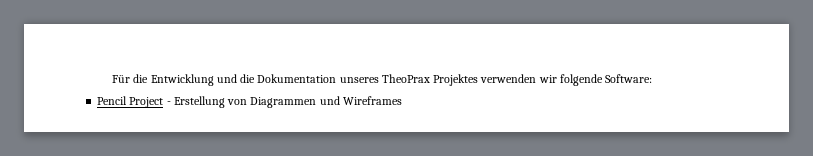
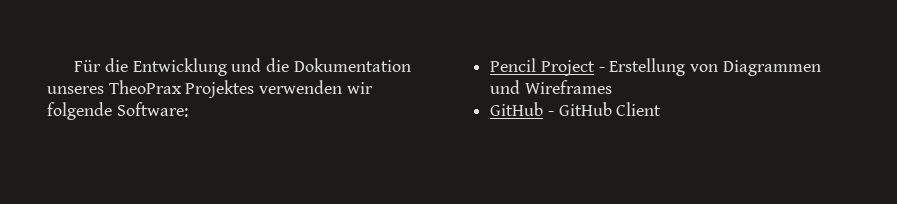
(402, 100) none -> [490,102,662,116] // GitHub - GitHub Client

